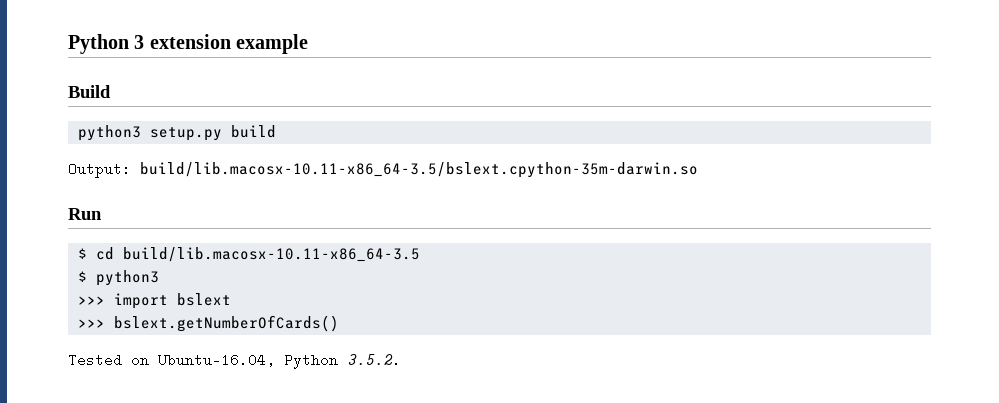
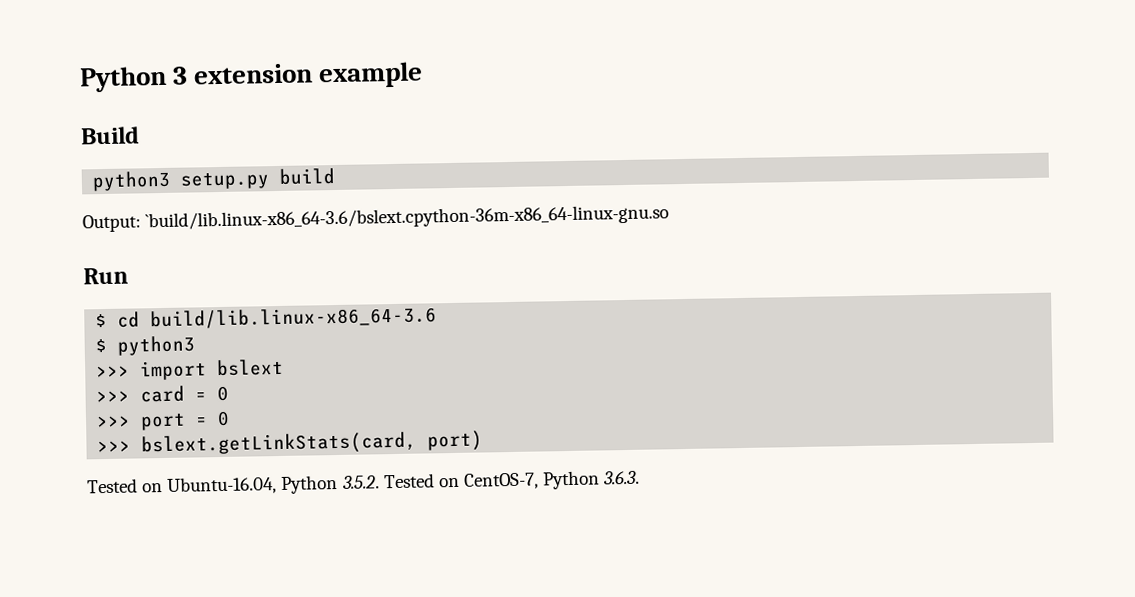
[140,162,698,178] build/lib.macosx-10.11-x86_64-3.5/bslext.cpython-35m-darwin.so -> [145,204,670,232] `build/lib.linux-x86_64-3.6/bslext.cpython-36m-x86_64-linux-gnu.so
[123,247,421,262] build/lib.macosx-10.11-x86_64-3.5 -> [150,306,438,330] build/lib.linux-x86_64-3.6
[114,315,340,332] bslext.getNumberOfCards() -> [140,385,230,403] [96,410,231,431] [97,430,484,457] card = 0 // >>> port = 0 // >>> bslext.getLinkStats(card, port)
(401, 360) none -> [383,470,641,490] Tested on CentOS-7, Python 3.6.3.

